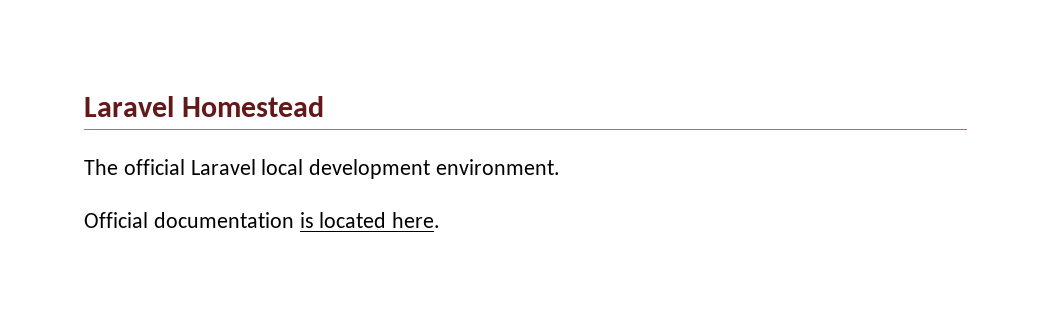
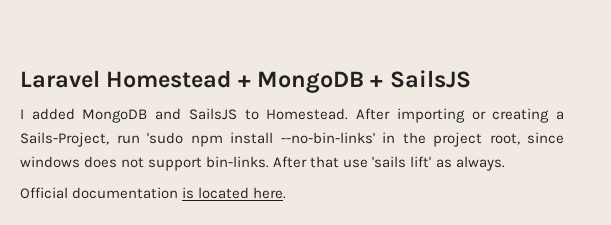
[84,159,561,179] // The official Laravel local development environment. -> [237,70,471,93] [20,108,565,123] [20,132,564,147] [20,156,505,171] + MongoDB + SailsJS // I added MongoDB and SailsJS to Homestead. After importing or creating a Sails-Project, run 'sudo npm install --no-bin-links' in the project root, since windows does not support bin-links. After that use 'sails lift' as always.

